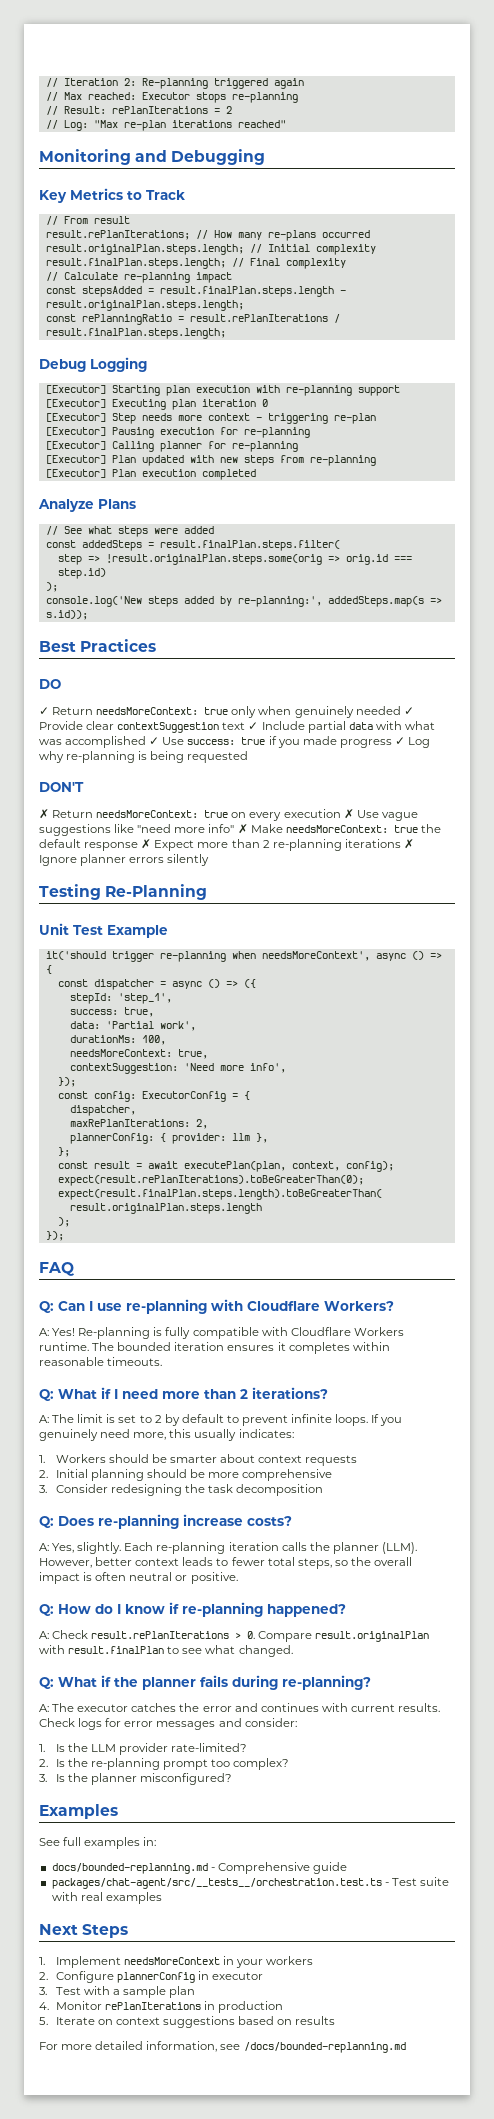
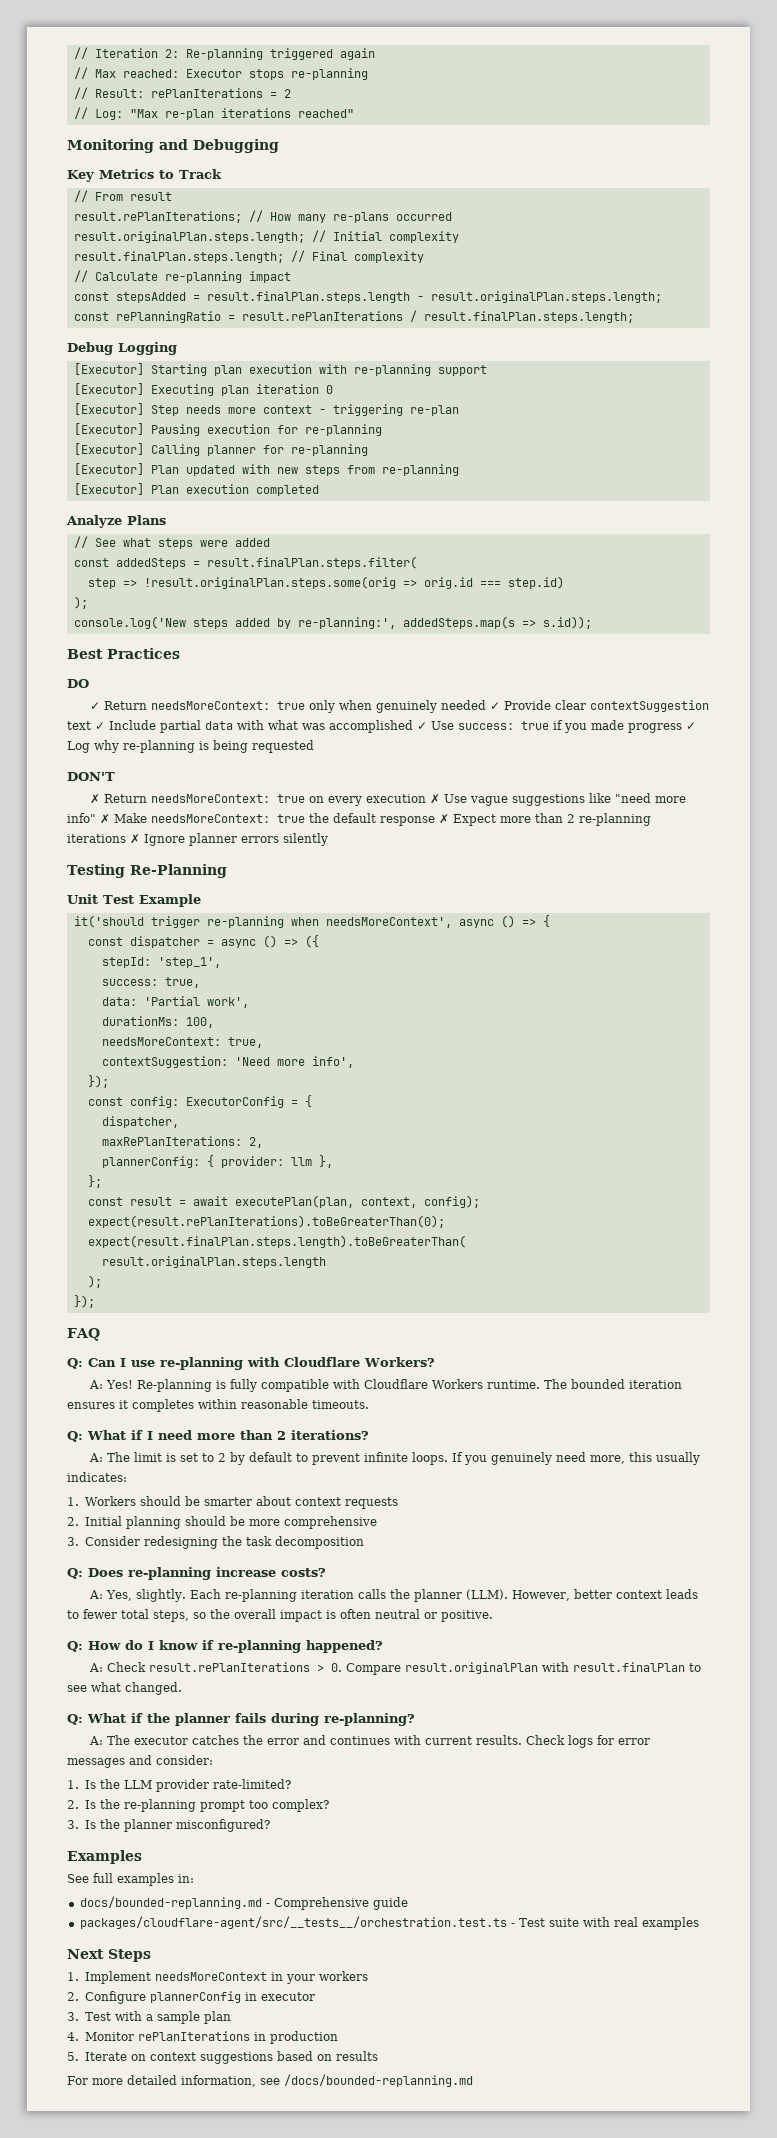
[51,1878,382,1889] packages/chat-agent/src/__tests__/orchestration.test.ts -> [79,1916,507,1929] packages/cloudflare-agent/src/__tests__/orchestration.test.ts

